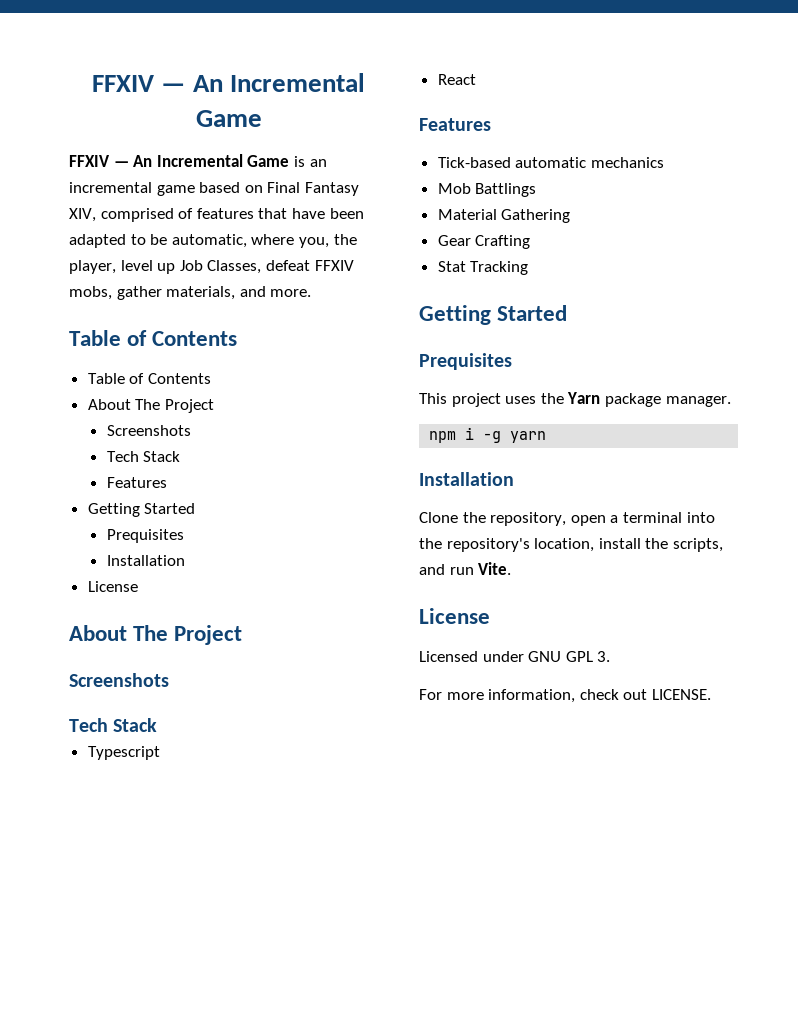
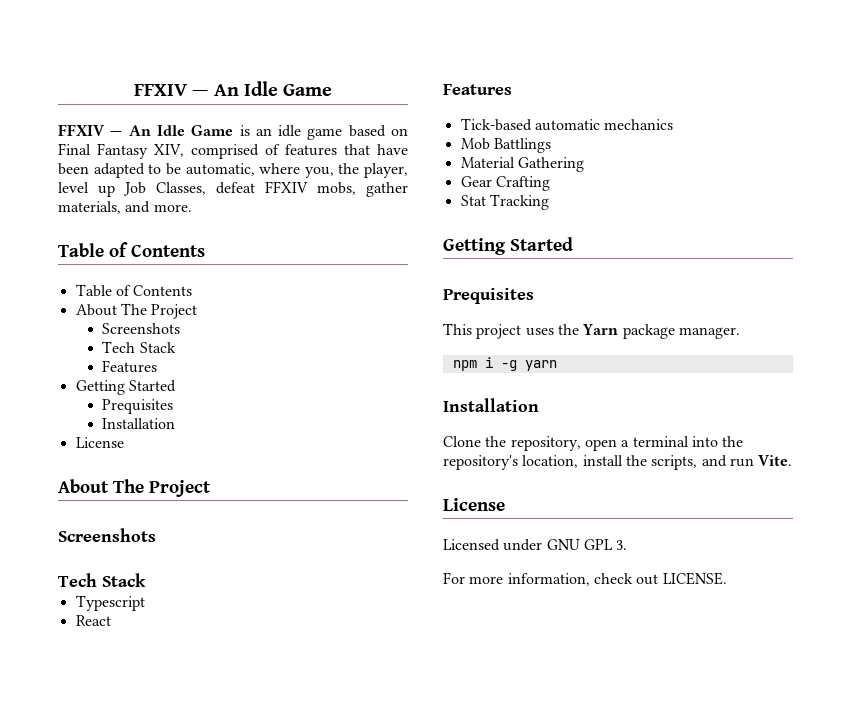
[92,73,365,92] FFXIV — An Incremental -> [133,81,278,96] FFXIV — An Idle
[156,154,243,167] Incremental -> [156,125,185,136] Idle
[69,182,152,193] incremental -> [278,125,302,137] idle

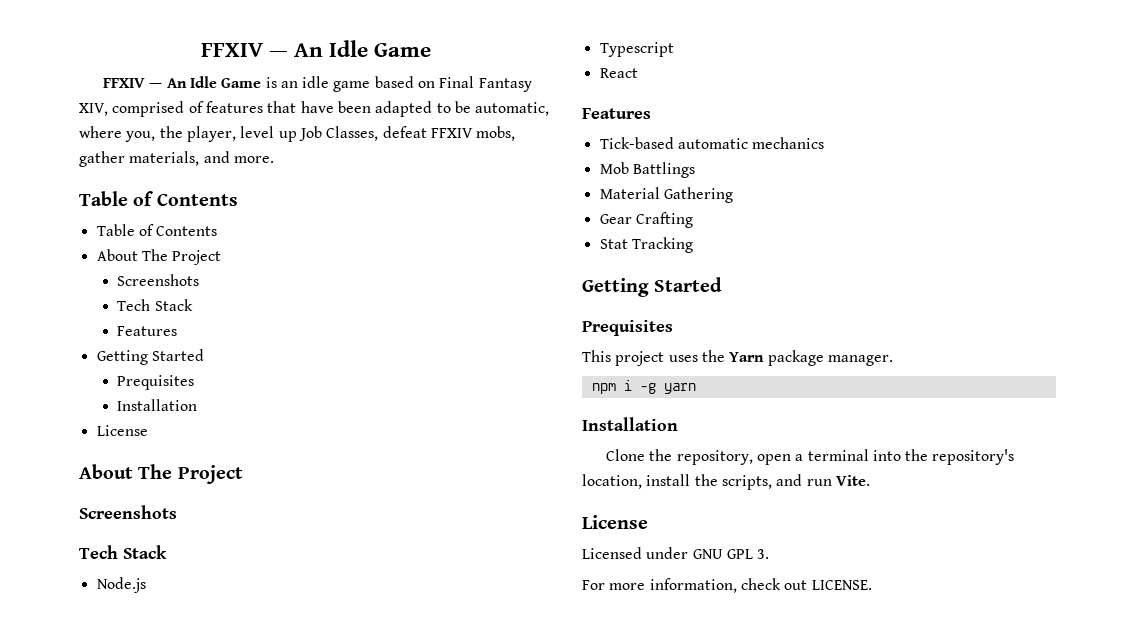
(146, 580) none -> [96,577,146,593] // Node.js

